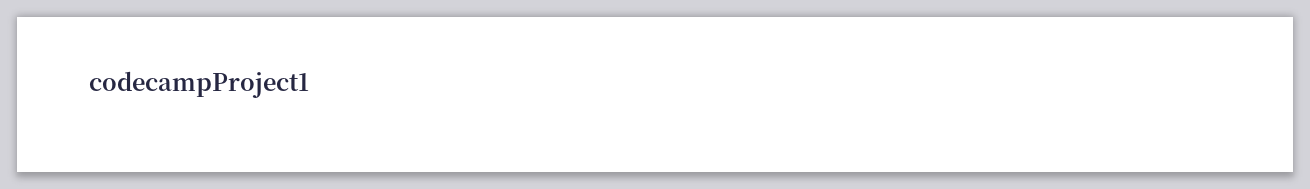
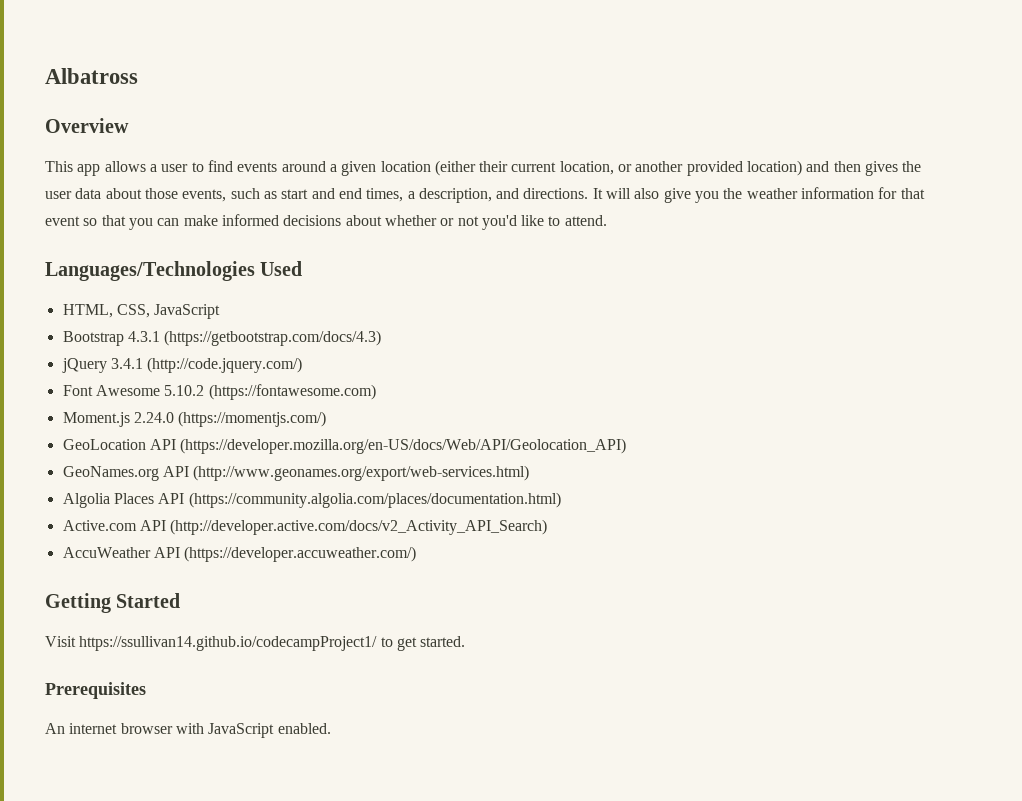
[89,71,309,98] codecampProject1 -> [45,68,138,84] [45,118,129,133] [45,160,922,176] [45,187,925,203] [45,214,607,230] [45,261,303,281] [62,304,221,319] [62,330,382,346] [61,357,303,373] [62,384,376,400] [62,411,327,427] [62,438,627,454] [62,465,530,481] [62,492,561,508] [62,519,548,535] [62,546,417,562] [45,593,181,613] [45,636,466,651] [45,682,146,699] [45,723,331,738] Albatross // Overview // This app allows a user to find events around a given location (either their current location, or another provided location) and then gives the user data about those events, such as start and end times, a description, and directions. It will also give you the weather information for that event so that you can make informed decisions about whether or not you'd like to attend. // Languages/Technologies Used // HTML, CSS, JavaScript // Bootstrap 4.3.1 (https://getbootstrap.com/docs/4.3) // jQuery 3.4.1 (http://code.jquery.com/) // Font Awesome 5.10.2 (https://fontawesome.com) // Moment.js 2.24.0 (https://momentjs.com/) // GeoLocation API (https://developer.mozilla.org/en-US/docs/Web/API/Geolocation_API) // GeoNames.org API (http://www.geonames.org/export/web-services.html) // Algolia Places API (https://community.algolia.com/places/documentation.html) // Active.com API (http://developer.active.com/docs/v2_Activity_API_Search) // AccuWeather API (https://developer.accuweather.com/) // Getting Started // Visit https://ssullivan14.github.io/codecampProject1/ to get started. // Prerequisites // An internet browser with JavaScript enabled.

